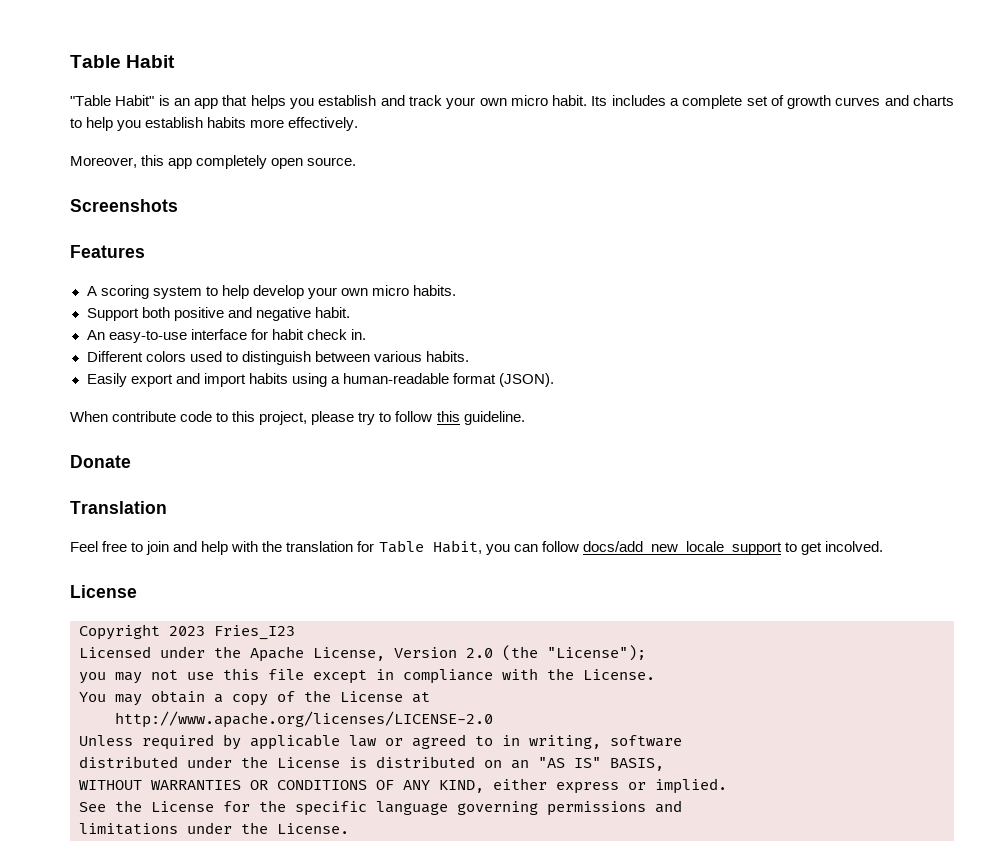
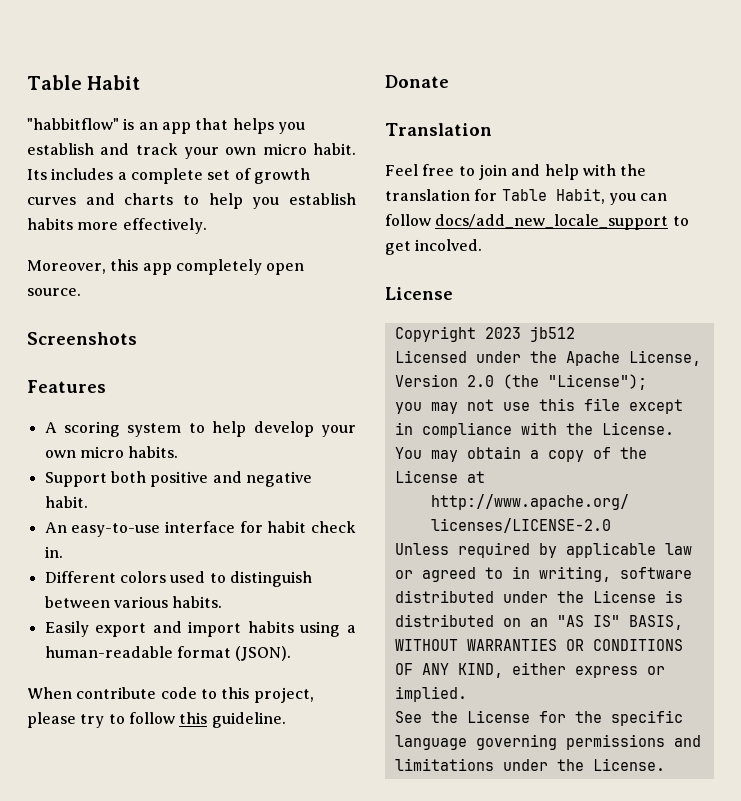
[70,95,155,106] "Table Habit" -> [27,118,119,130] "habbitflow"
[214,625,295,640] Fries_I23 -> [529,326,575,342] jb512

